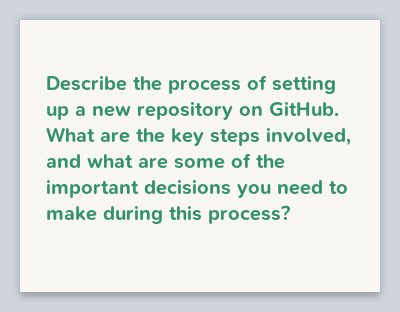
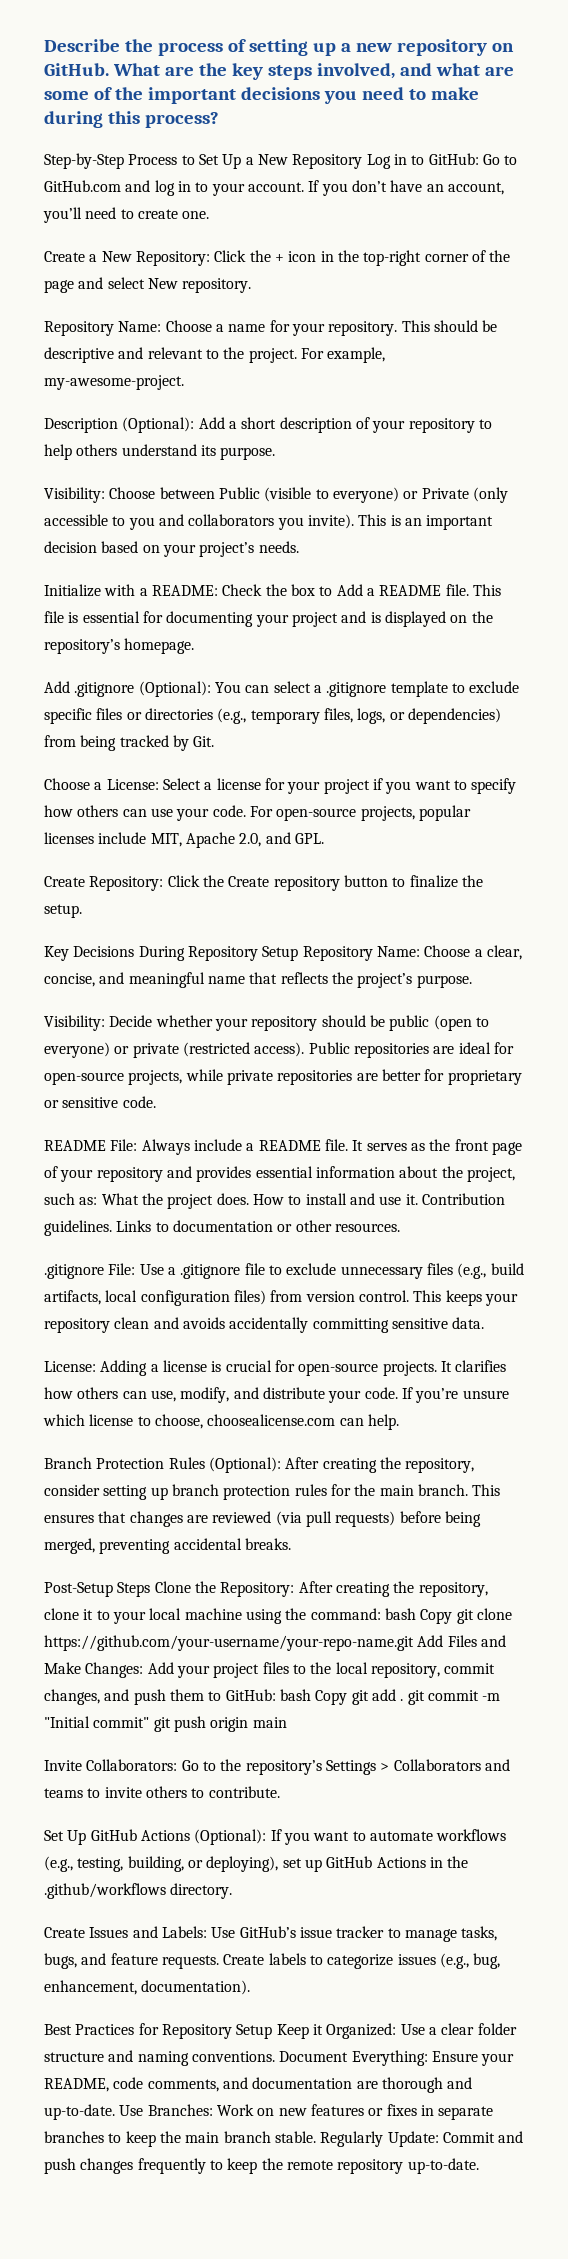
(291, 214) none -> [44,153,518,169] [44,180,504,196] [43,207,210,223] [44,250,511,266] [44,277,252,293] [44,320,498,336] [44,347,386,363] [44,375,184,390] [44,417,492,433] [44,444,276,460] [44,487,508,503] [44,514,494,530] [44,541,299,557] [44,584,501,597] [44,611,493,627] [44,638,195,654] [44,681,520,697] [44,708,501,724] [44,735,215,751] [44,778,517,794] [44,805,471,821] [44,832,324,848] [44,875,483,891] [44,904,82,918] [44,945,522,961] [44,972,472,988] [44,1015,489,1031] [44,1042,514,1058] [44,1069,522,1085] [44,1096,156,1108] [44,1139,522,1155] [44,1166,515,1182] [44,1193,505,1209] [44,1220,400,1236] [44,1263,524,1279] [44,1290,518,1306] [44,1317,485,1333] [44,1360,507,1376] [44,1387,509,1403] [43,1414,399,1430] [44,1457,475,1473] [44,1484,501,1500] [44,1511,481,1527] [44,1538,291,1554] [44,1581,488,1597] [44,1608,512,1624] [44,1635,506,1651] [44,1662,496,1678] [44,1689,501,1705] [44,1716,287,1732] [44,1759,510,1775] [44,1786,280,1798] [44,1829,507,1845] [44,1856,469,1872] [44,1883,233,1899] [44,1926,498,1942] [44,1953,501,1969] [44,1980,251,1995] [44,2023,517,2039] [44,2050,515,2066] [44,2077,473,2093] [44,2104,494,2120] [44,2131,524,2147] [44,2158,479,2174] // Step-by-Step Process to Set Up a New Repository Log in to GitHub: Go to GitHub.com and log in to your account. If you don’t have an account, you’ll need to create one. // Create a New Repository: Click the + icon in the top-right corner of the page and select New repository. // Repository Name: Choose a name for your repository. This should be descriptive and relevant to the project. For example, my-awesome-project. // Description (Optional): Add a short description of your repository to help others understand its purpose. // Visibility: Choose between Public (visible to everyone) or Private (only accessible to you and collaborators you invite). This is an important decision based on your project’s needs. // Initialize with a README: Check the box to Add a README file. This file is essential for documenting your project and is displayed on the repository’s homepage. // Add .gitignore (Optional): You can select a .gitignore template to exclude specific files or directories (e.g., temporary files, logs, or dependencies) from being tracked by Git. // Choose a License: Select a license for your project if you want to specify how others can use your code. For open-source projects, popular licenses include MIT, Apache 2.0, and GPL. // Create Repository: Click the Create repository button to finalize the setup. // Key Decisions During Repository Setup Repository Name: Choose a clear, concise, and meaningful name that reflects the project’s purpose. // Visibility: Decide whether your repository should be public (open to everyone) or private (restricted access). Public repositories are ideal for open-source projects, while private repositories are better for proprietary or sensitive code. // README File: Always include a README file. It serves as the front page of your repository and provides essential information about the project, such as: What the project does. How to install and use it. Contribution guidelines. Links to documentation or other resources. // .gitignore File: Use a .gitignore file to exclude unnecessary files (e.g., build artifacts, local configuration files) from version control. This keeps your repository clean and avoids accidentally committing sensitive data. // License: Adding a license is crucial for open-source projects. It clarifies how others can use, modify, and distribute your code. If you’re unsure which license to choose, choosealicense.com can help. // Branch Protection Rules (Optional): After creating the repository, consider setting up branch protection rules for the main branch. This ensures that changes are reviewed (via pull requests) before being merged, preventing accidental breaks. // Post-Setup Steps Clone the Repository: After creating the repository, clone it to your local machine using the command: bash Copy git clone https://github.com/your-username/your-repo-name.git Add Files and Make Changes: Add your project files to the local repository, commit changes, and push them to GitHub: bash Copy git add . git commit -m "Initial commit" git push origin main // Invite Collaborators: Go to the repository’s Settings > Collaborators and teams to invite others to contribute. // Set Up GitHub Actions (Optional): If you want to automate workflows (e.g., testing, building, or deploying), set up GitHub Actions in the .github/workflows directory. // Create Issues and Labels: Use GitHub’s issue tracker to manage tasks, bugs, and feature requests. Create labels to categorize issues (e.g., bug, enhancement, documentation). // Best Practices for Repository Setup Keep it Organized: Use a clear folder structure and naming conventions. Document Everything: Ensure your README, code comments, and documentation are thorough and up-to-date. Use Branches: Work on new features or fixes in separate branches to keep the main branch stable. Regularly Update: Commit and push changes frequently to keep the remote repository up-to-date.

